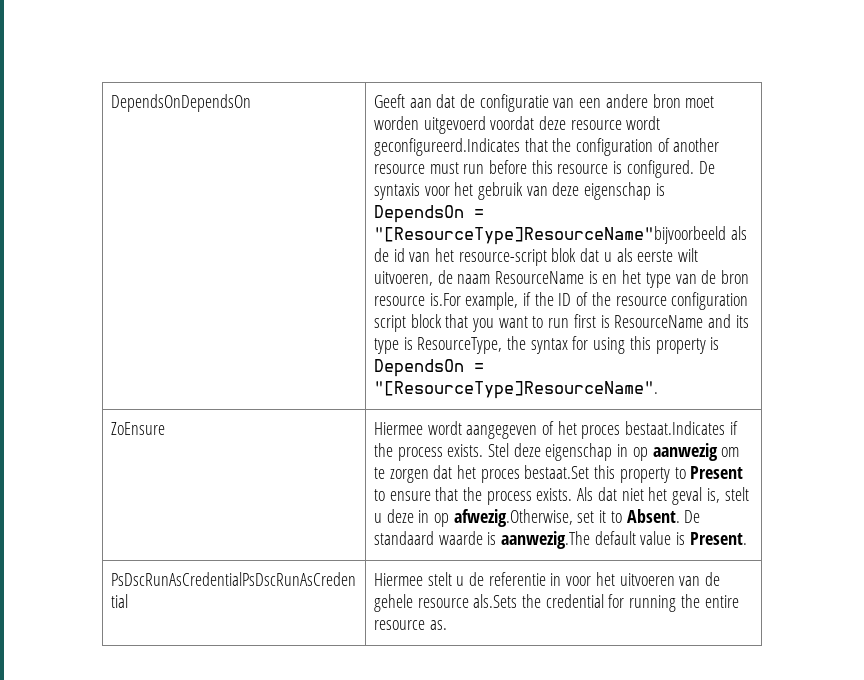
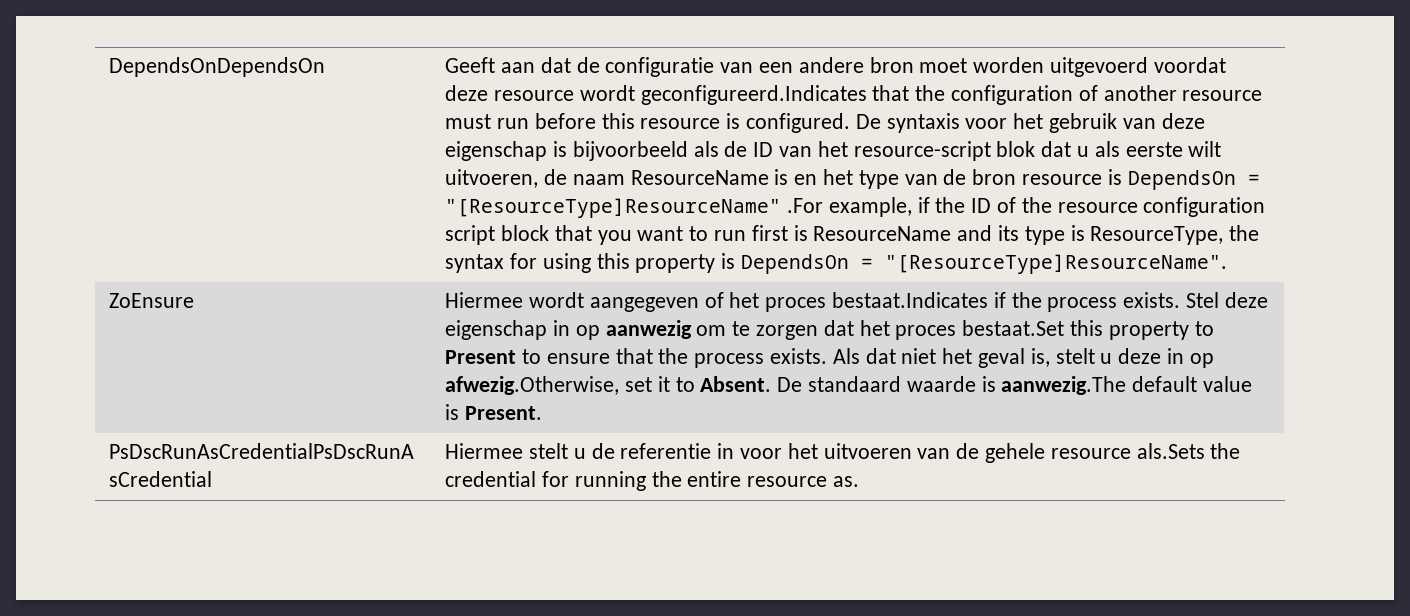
[373,205,484,223] [373,226,726,245] DependsOn = "[ResourceType]ResourceName"bijvoorbeeld -> [572,141,688,161] bijvoorbeeld
[393,248,405,262] id -> [753,142,774,157] ID
[429,293,461,306] is.For -> [1107,169,1260,190] [445,198,823,218] is DependsOn = "[ResourceType]ResourceName" .For

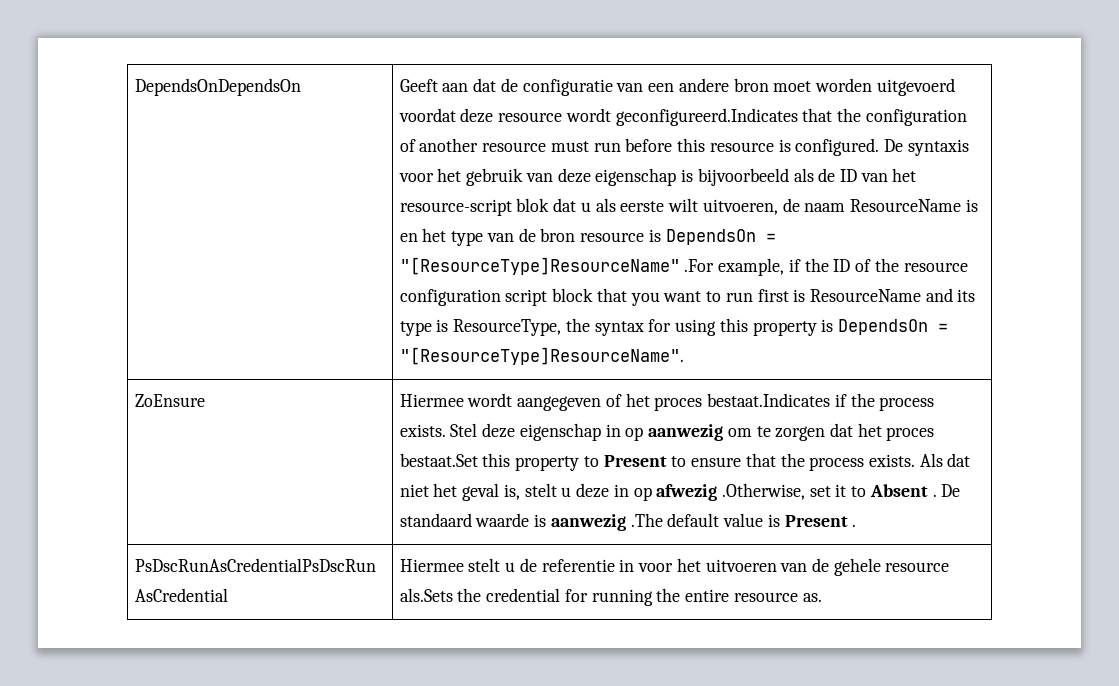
[445,376,620,395] afwezig.Otherwise, -> [656,483,805,501] afwezig .Otherwise,
[700,376,772,392] Absent. -> [869,484,937,497] Absent .
[1001,376,1127,395] aanwezig.The -> [550,513,663,531] aanwezig .The
[464,406,542,420] Present. -> [784,515,857,527] Present .

